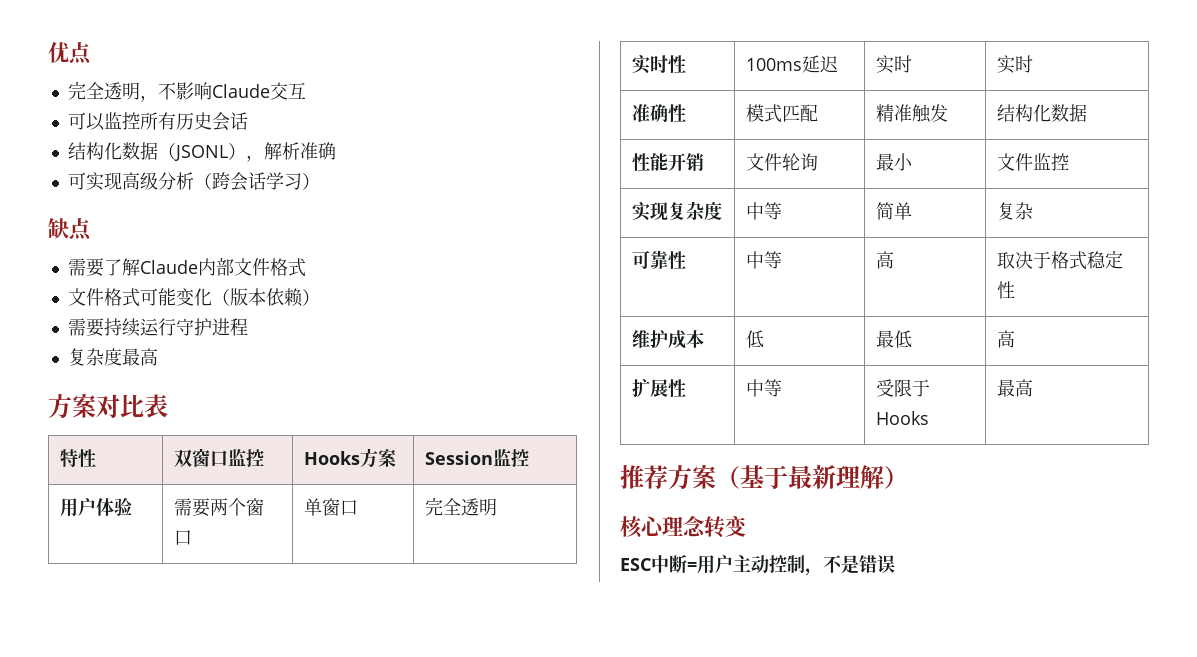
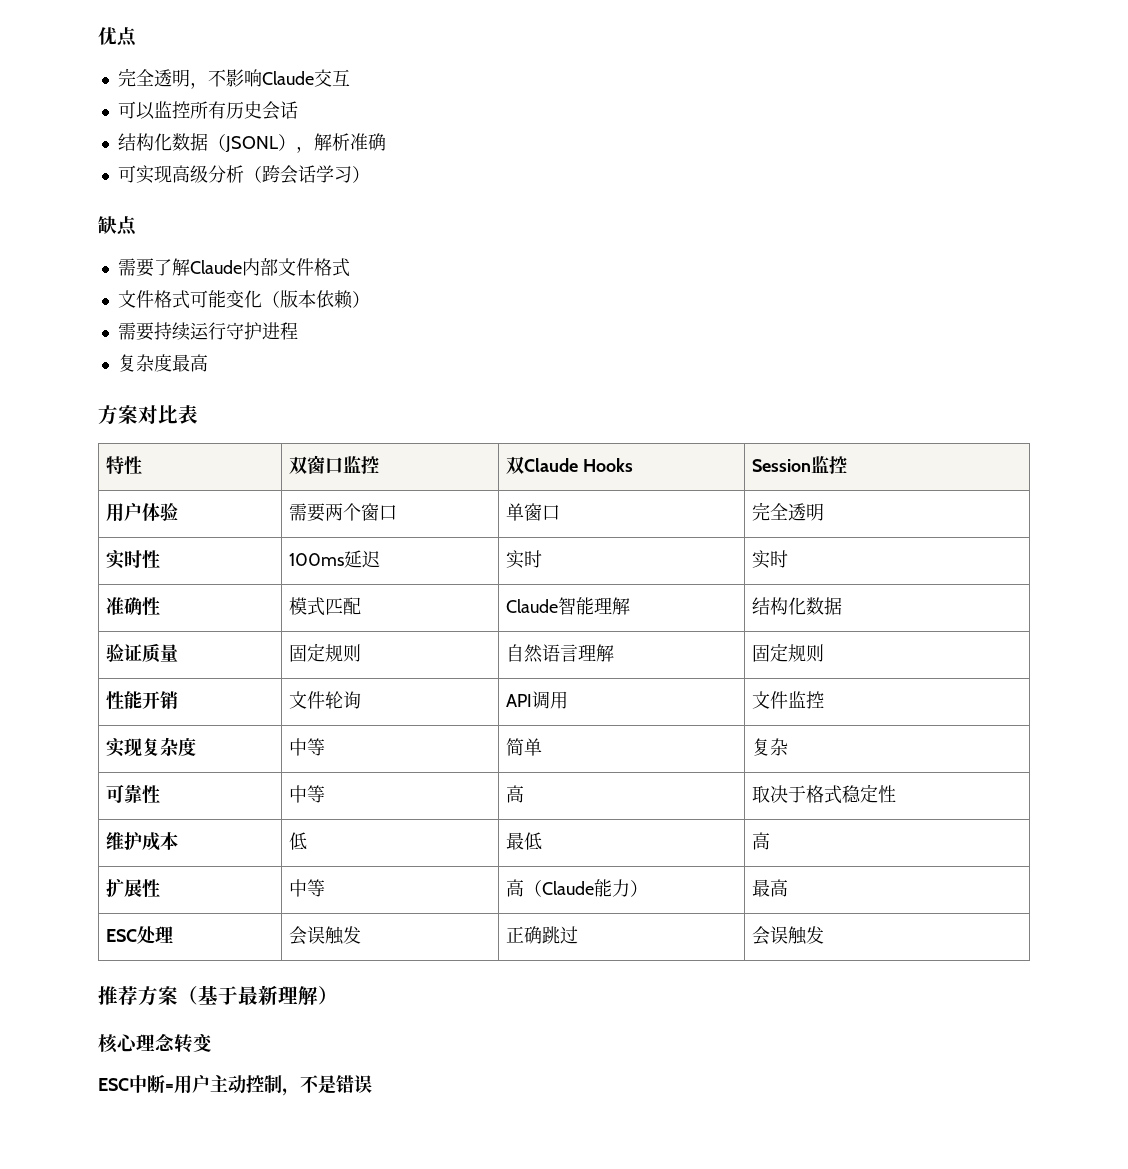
[303,448,396,468] Hooks方案 -> [506,456,634,474] 双Claude Hooks
[875,104,948,123] [996,104,1087,122] 精准触发 | 结构化数据 -> [506,597,631,615] [752,597,843,615] [106,643,179,663] [289,643,362,662] [506,644,615,663] [752,643,825,662] Claude智能理解 | 结构化数据 // 验证质量 | 固定规则 | 自然语言理解 | 固定规则
[875,153,913,171] 最小 -> [506,691,569,709] API调用
[875,379,930,397] [875,411,929,425] [996,379,1033,397] 受限于Hooks | 最高 -> [506,879,649,897] [752,879,789,897] [106,926,174,944] [289,926,362,945] [506,926,579,944] [752,926,825,945] 高（Claude能力） | 最高 // ESC处理 | 会误触发 | 正确跳过 | 会误触发

